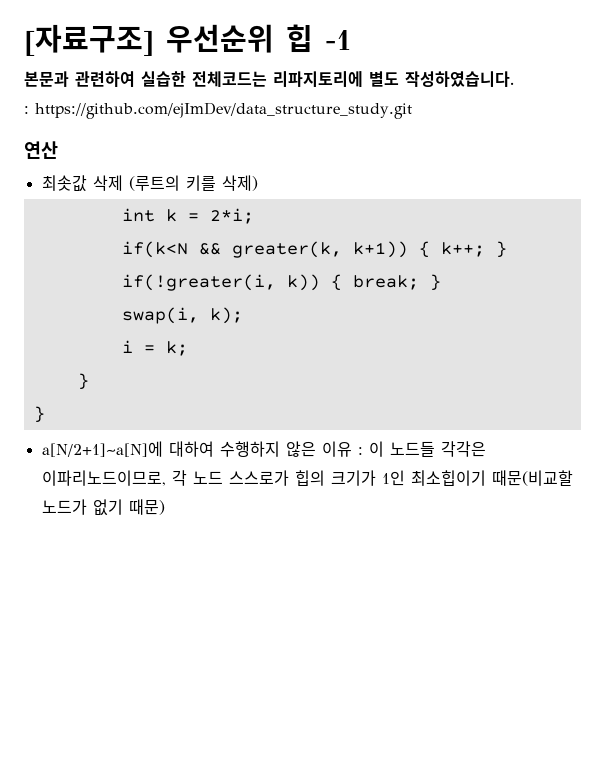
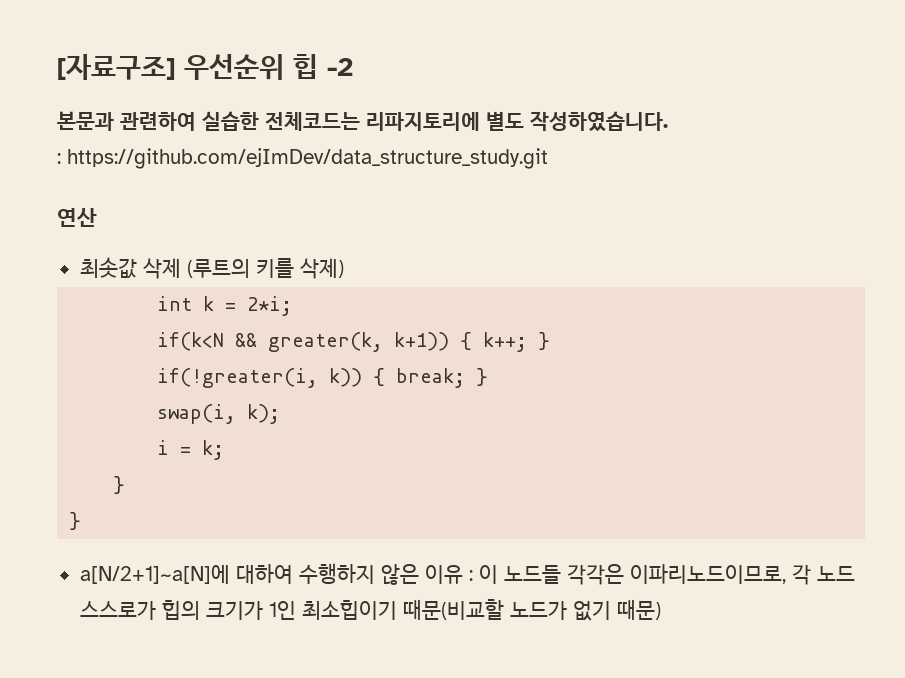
[325,30,351,50] -1 -> [327,58,353,76] -2

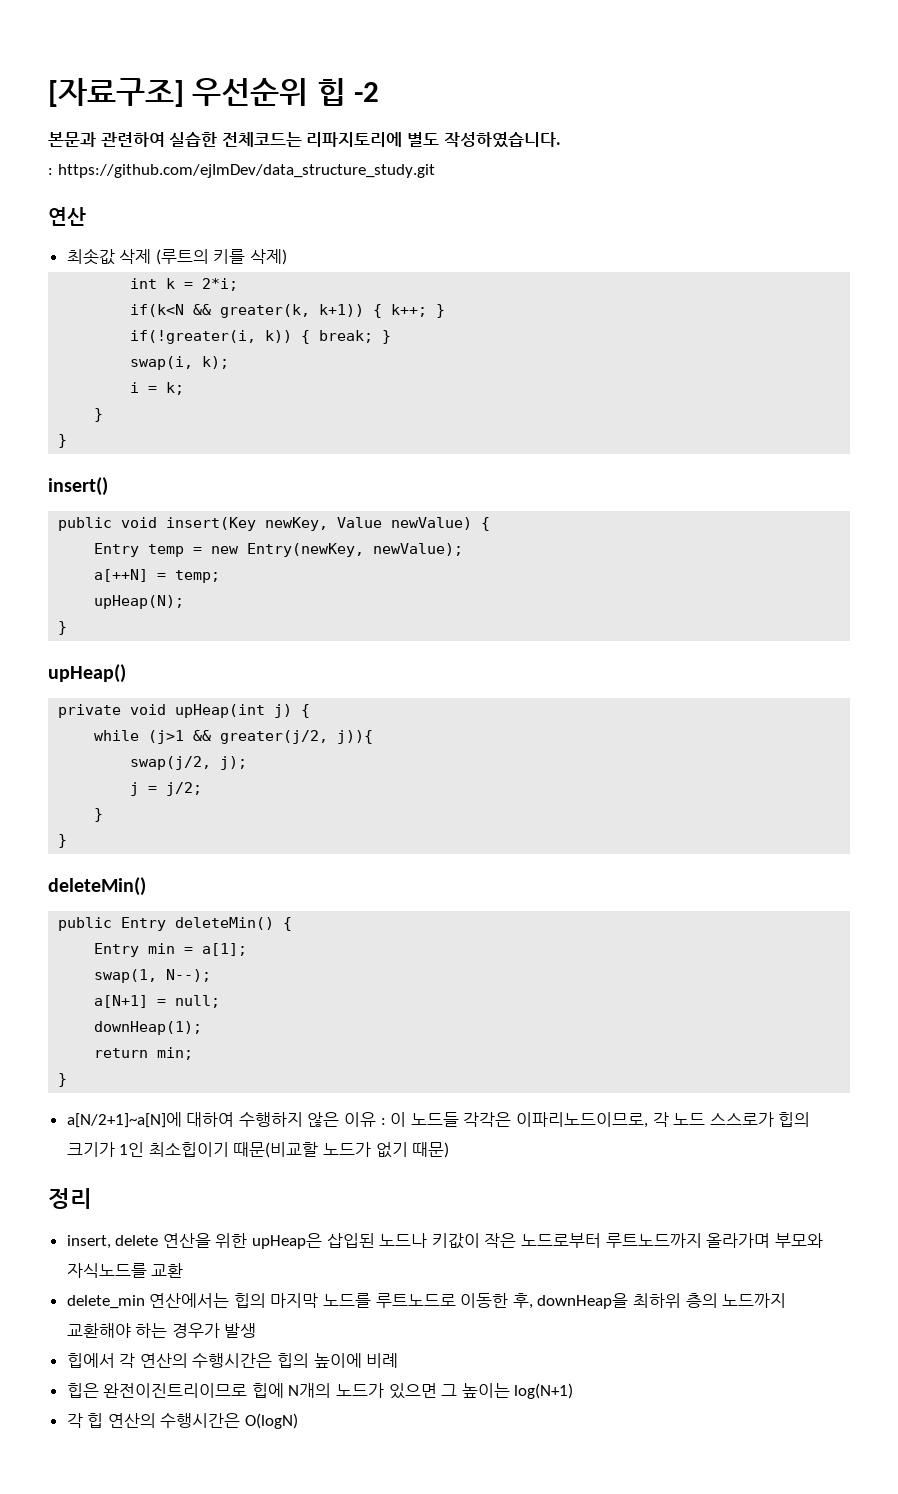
(82, 521) none -> [48,477,108,496] [58,517,491,531] [94,543,464,557] [94,569,221,583] [94,595,185,609] [58,621,68,635] [48,664,126,683] [58,704,311,718] [94,730,374,744] [130,756,248,770] [130,782,203,796] [94,808,104,822] [58,834,68,848] [48,877,146,896] [58,917,293,931] [94,943,248,957] [94,969,212,983] [94,995,221,1008] [94,1021,203,1035] [94,1047,194,1060] [58,1073,68,1087] // insert() // public void insert(Key newKey, Value newValue) { // Entry temp = new Entry(newKey, newValue); // a[++N] = temp; // upHeap(N); // } // upHeap() // private void upHeap(int j) { // while (j>1 && greater(j/2, j)){ // swap(j/2, j); // j = j/2; // } // } // deleteMin() // public Entry deleteMin() { // Entry min = a[1]; // swap(1, N--); // a[N+1] = null; // downHeap(1); // return min; // }
(661, 609) none -> [48,1188,92,1209] [66,1233,823,1249] [66,1263,184,1278] [66,1293,787,1309] [66,1323,257,1338] [66,1353,399,1368] [66,1383,574,1399] [66,1413,299,1429] // 정리 // insert, delete 연산을 위한 upHeap은 삽입된 노드나 키값이 작은 노드로부터 루트노드까지 올라가며 부모와 자식노드를 교환 // delete_min 연산에서는 힙의 마지막 노드를 루트노드로 이동한 후, downHeap을 최하위 층의 노드까지 교환해야 하는 경우가 발생 // 힙에서 각 연산의 수행시간은 힙의 높이에 비례 // 힙은 완전이진트리이므로 힙에 N개의 노드가 있으면 그 높이는 log(N+1) // 각 힙 연산의 수행시간은 O(logN)

